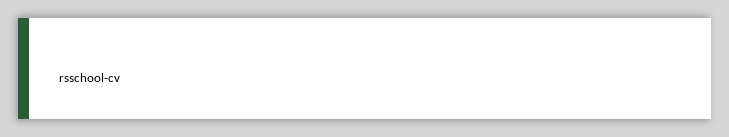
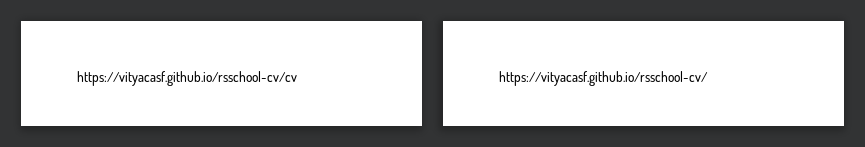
[59,73,120,82] rsschool-cv -> [77,71,708,86] https://vityacasf.github.io/rsschool-cv/cv https://vityacasf.github.io/rsschool-cv/

